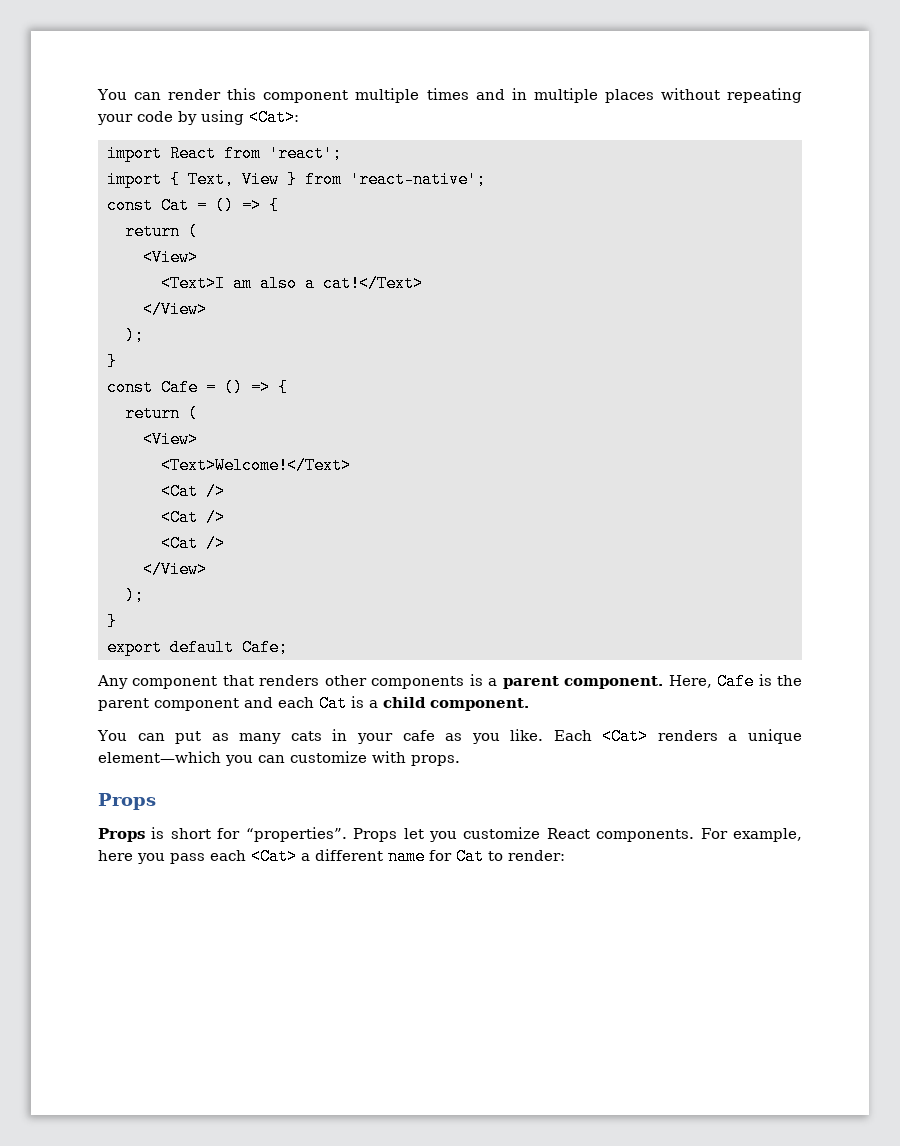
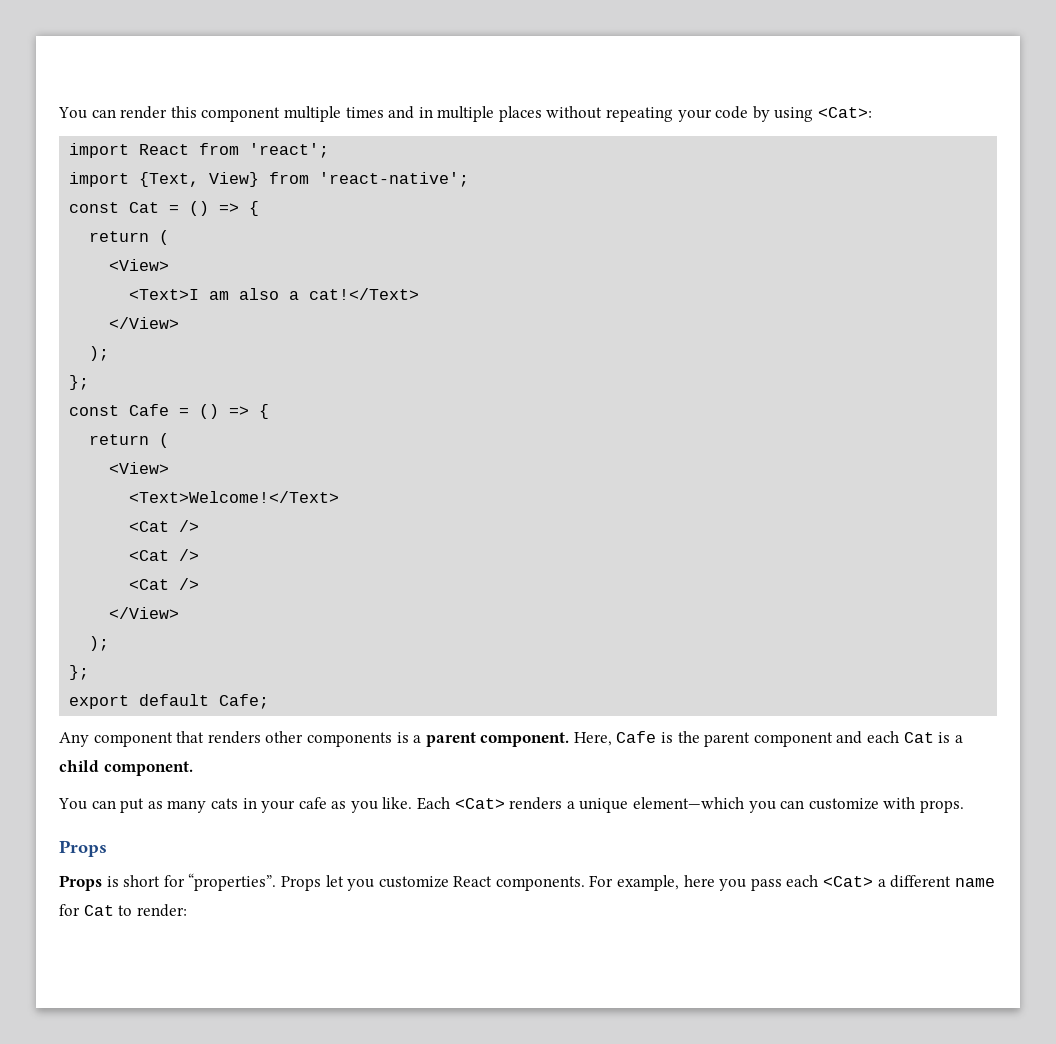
[169,171,297,188] { Text, View } -> [139,172,260,187] {Text, View}
[106,353,117,370] } -> [69,375,90,390] };
[106,613,117,630] } -> [69,665,90,680] };

